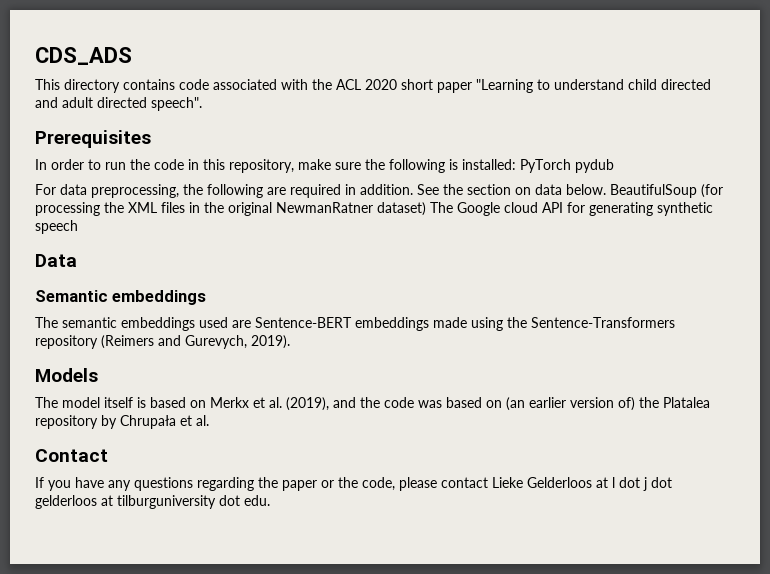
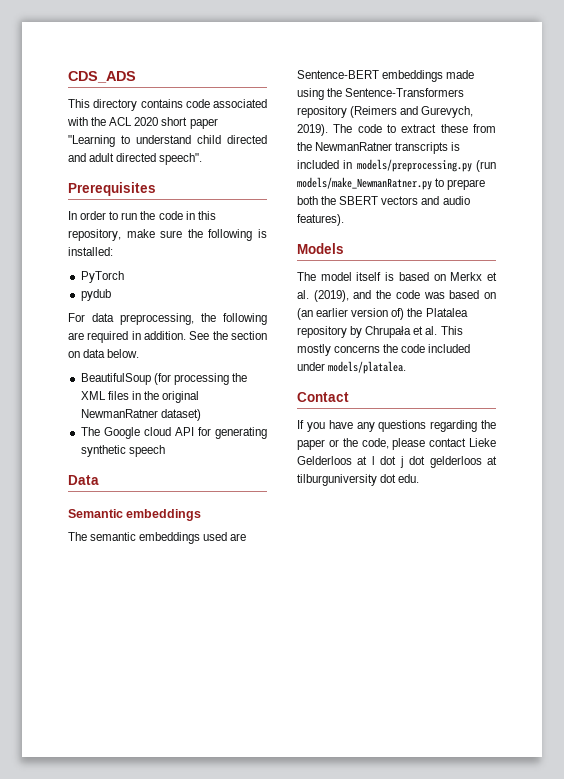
(516, 164) none -> (113, 251) //
(571, 166) none -> (124, 277) //
(606, 189) none -> (140, 353) //
(426, 209) none -> (201, 415) //
(290, 342) none -> [333,124,496,133] [297,142,461,154] [297,159,496,172] [297,177,486,190] [297,196,470,205] [297,214,344,226] The code to extract these from the NewmanRatner transcripts is included in models/preprocessing.py (run models/make_NewmanRatner.py to prepare both the SBERT vectors and audio features).
(209, 420) none -> [440,326,463,335] [297,344,471,356] [297,361,407,374] This mostly concerns the code included under models/platalea.

